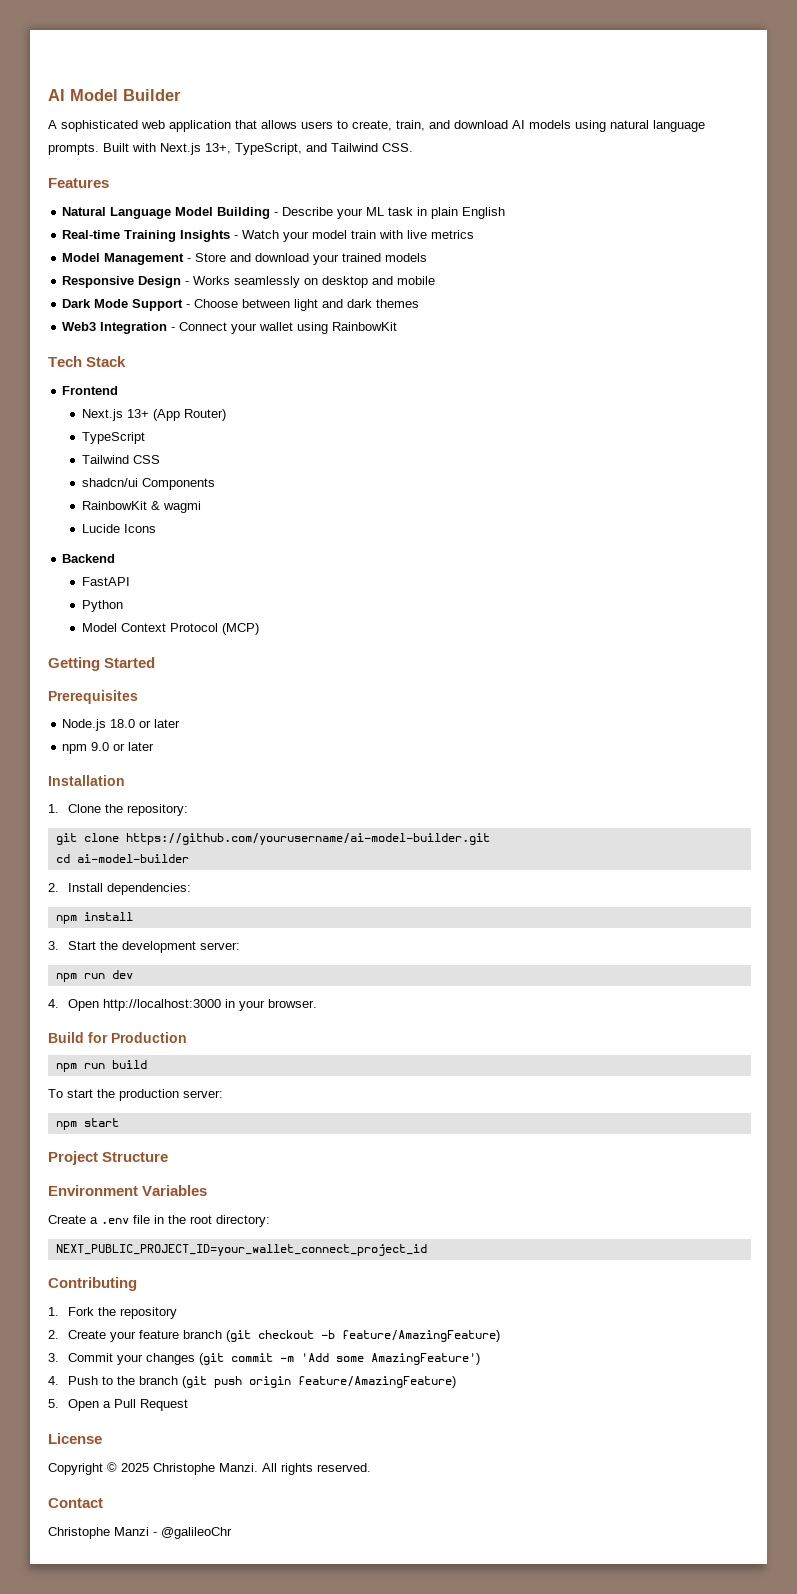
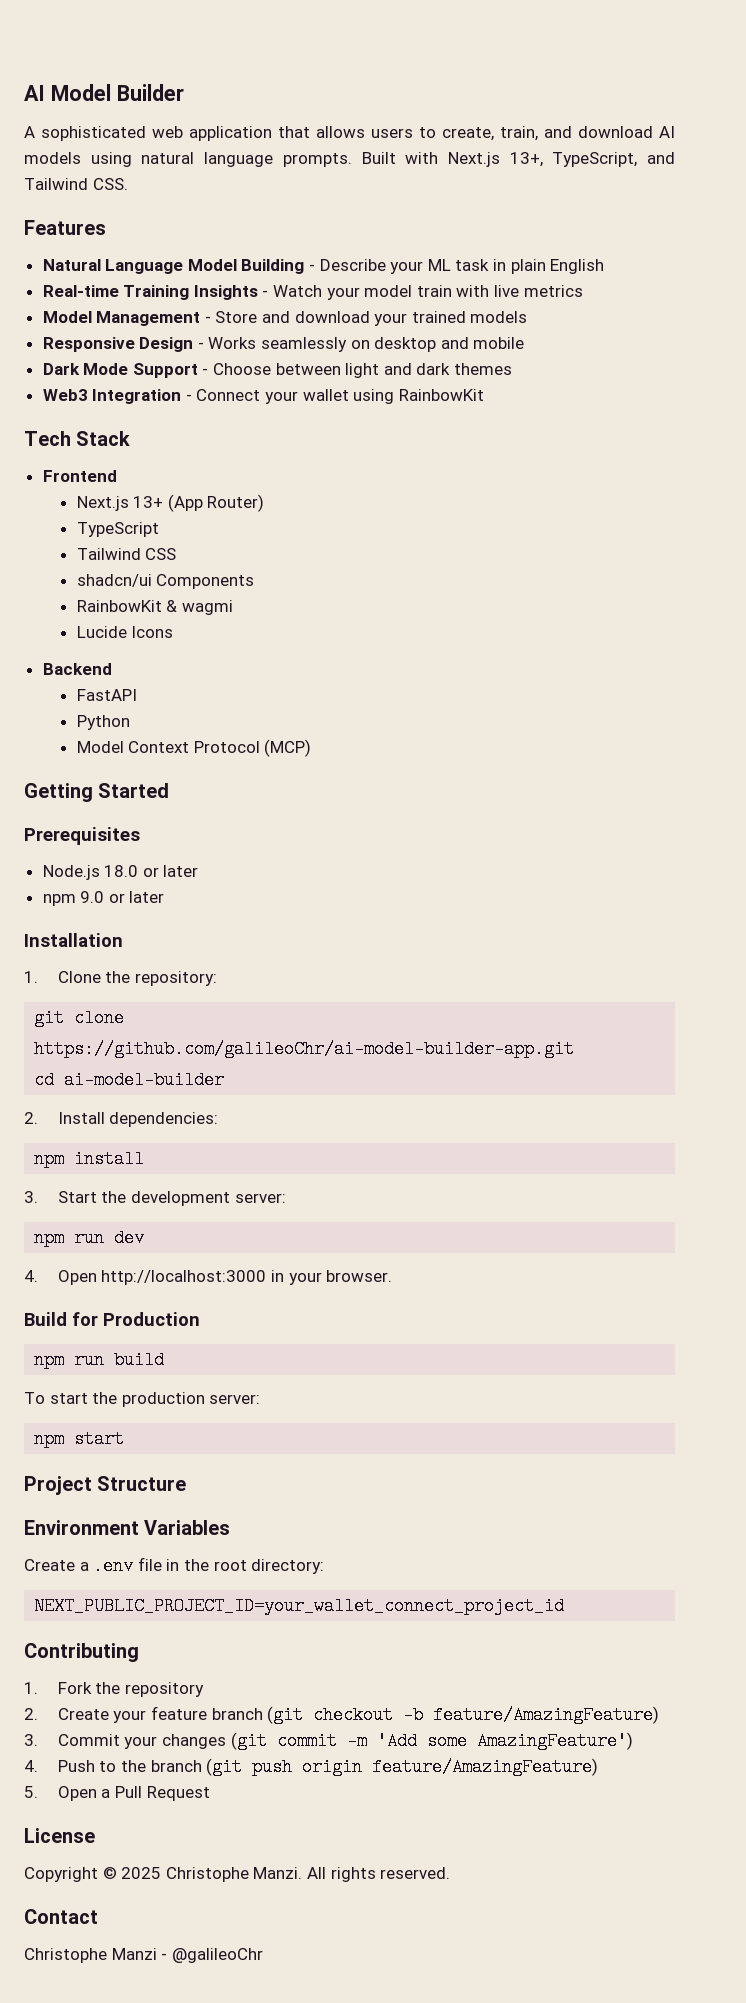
[125,833,490,845] https://github.com/yourusername/ai-model-builder.git -> [34,1040,575,1058] https://github.com/galileoChr/ai-model-builder-app.git

